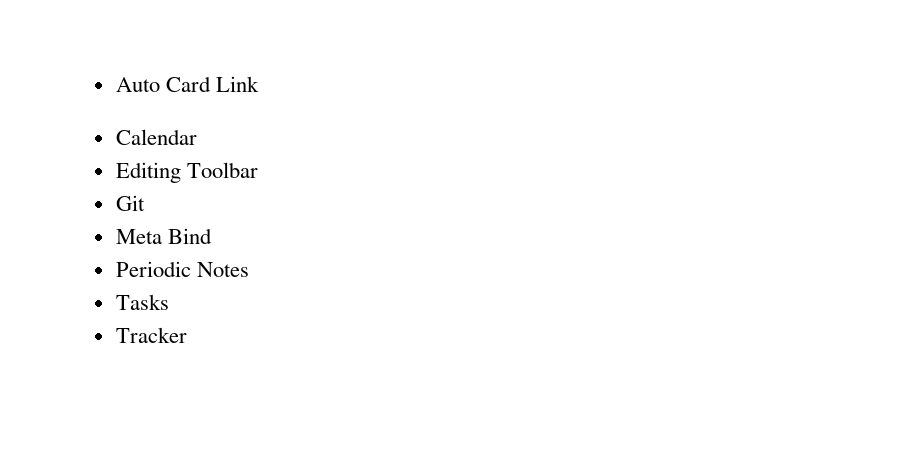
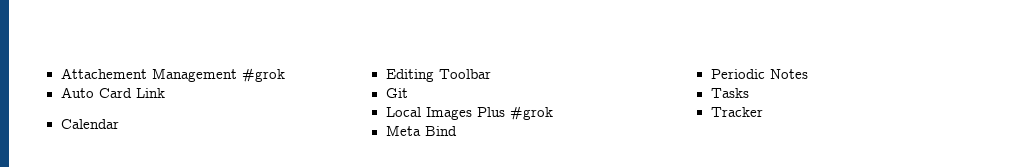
(115, 84) none -> [60,68,285,82] Attachement Management #grok //
(145, 203) none -> [385,106,553,120] // Local Images Plus #grok

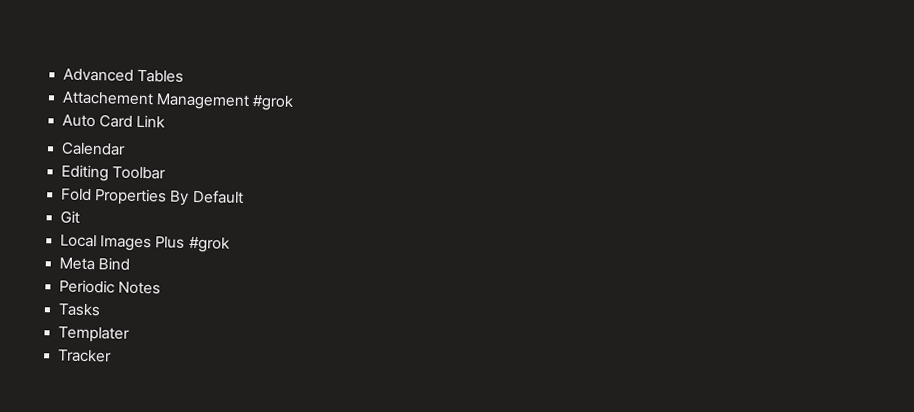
(60, 73) none -> [63,68,185,83] Advanced Tables //
(491, 74) none -> [61,188,244,206] // Fold Properties By Default
(749, 93) none -> [58,326,131,343] // Templater

